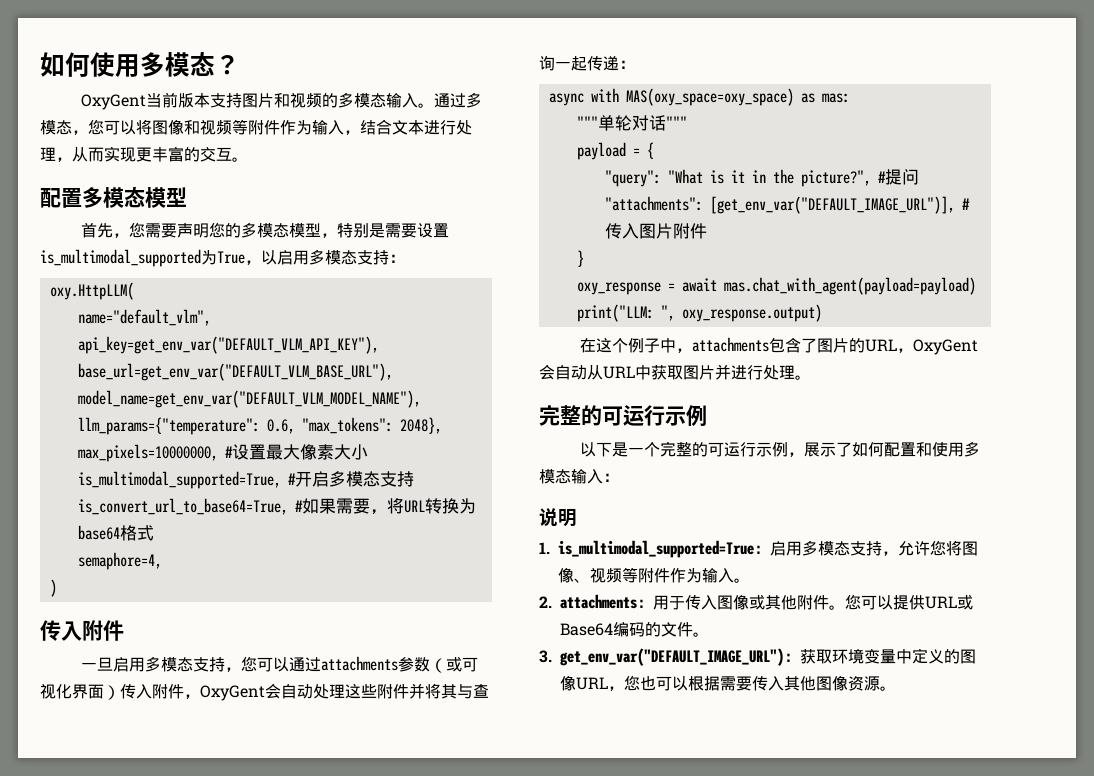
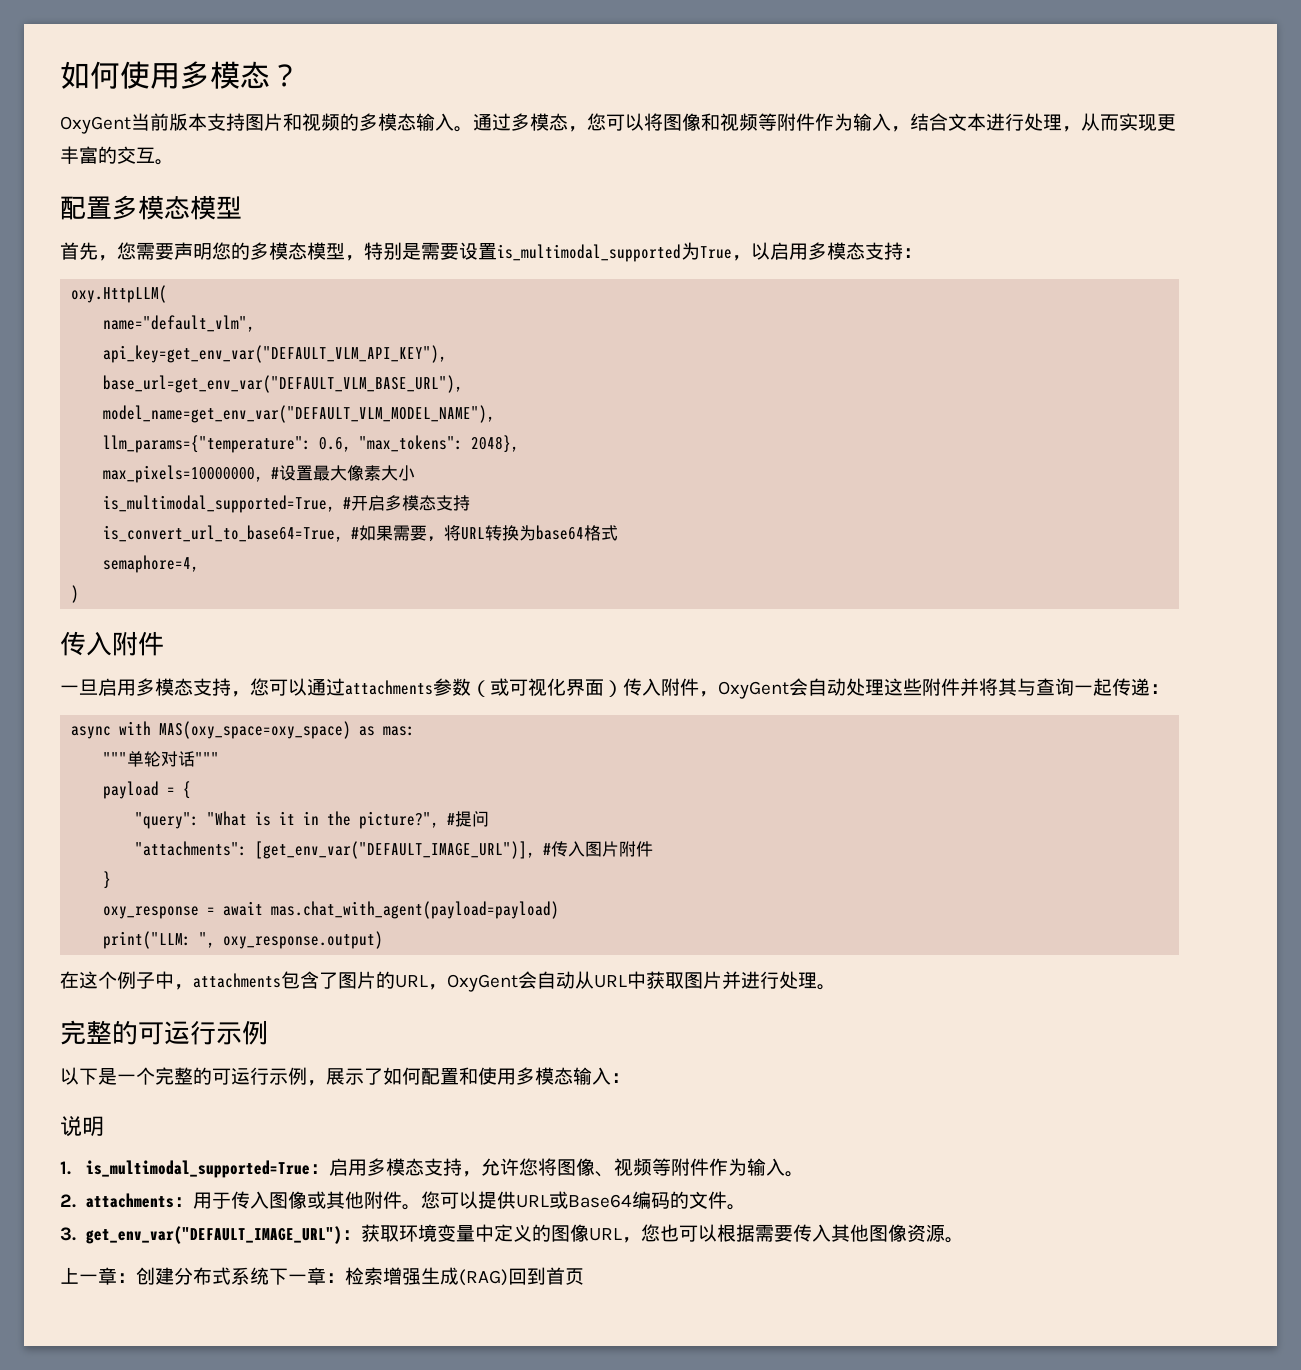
(896, 688) none -> [60,1267,584,1286] // 上一章：创建分布式系统下一章：检索增强生成(RAG)回到首页

